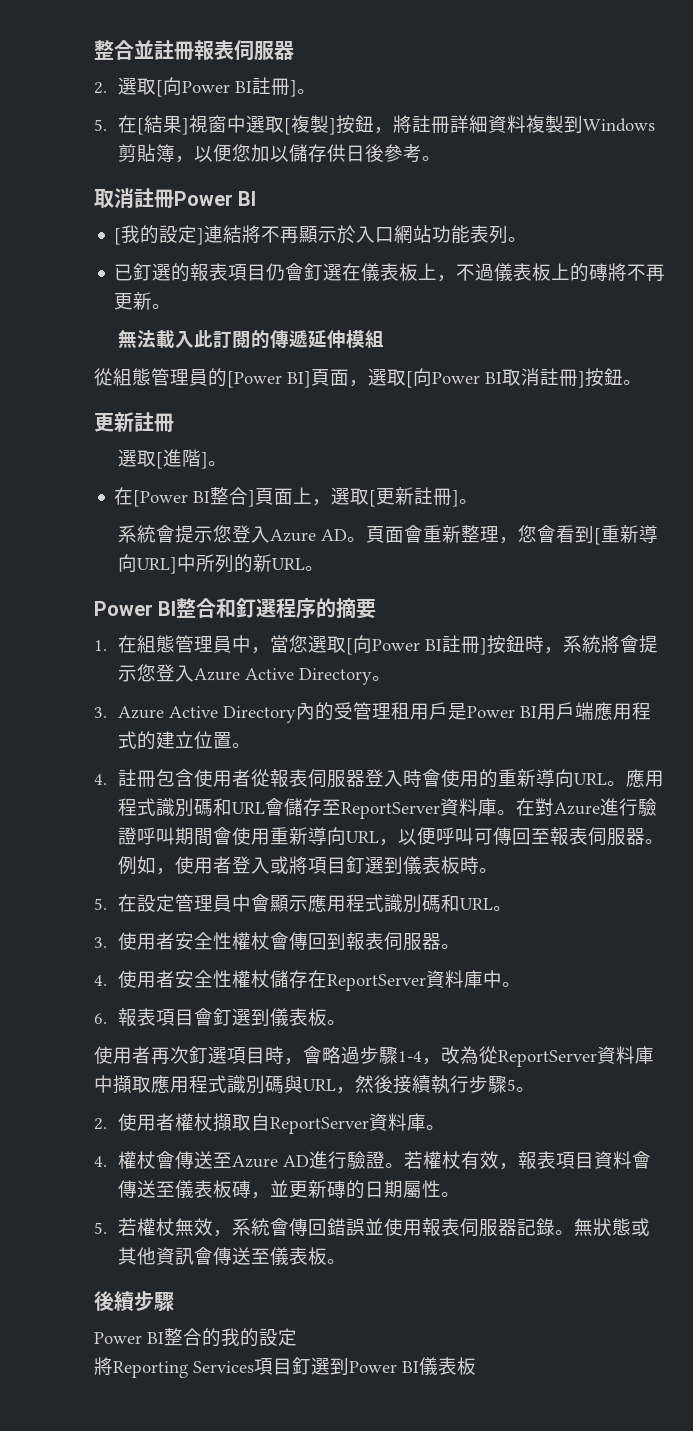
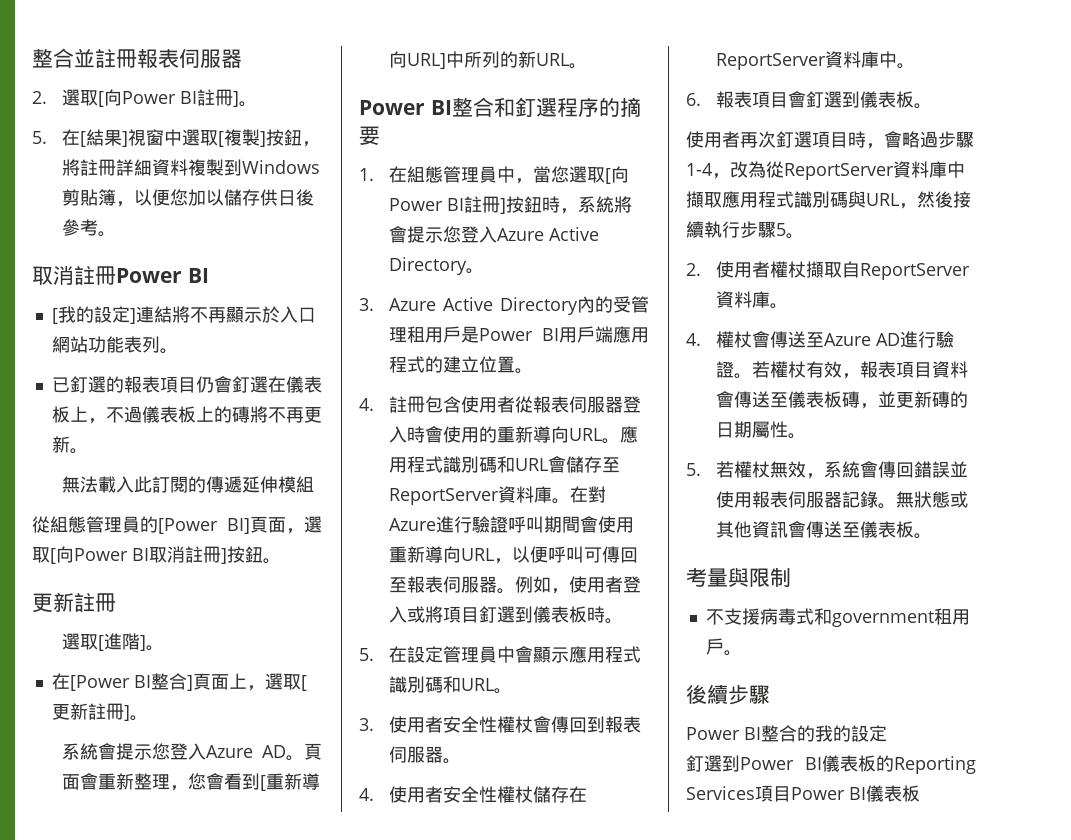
(346, 1261) none -> [686,568,791,587] [705,608,970,627] [705,638,742,656] // 考量與限制 // 不支援病毒式和government租用戶。
[94,1357,292,1378] 將Reporting Services項目 -> (887, 733) none
(476, 1366) none -> [876,755,976,774] [686,785,920,802] 的Reporting Services項目Power BI儀表板

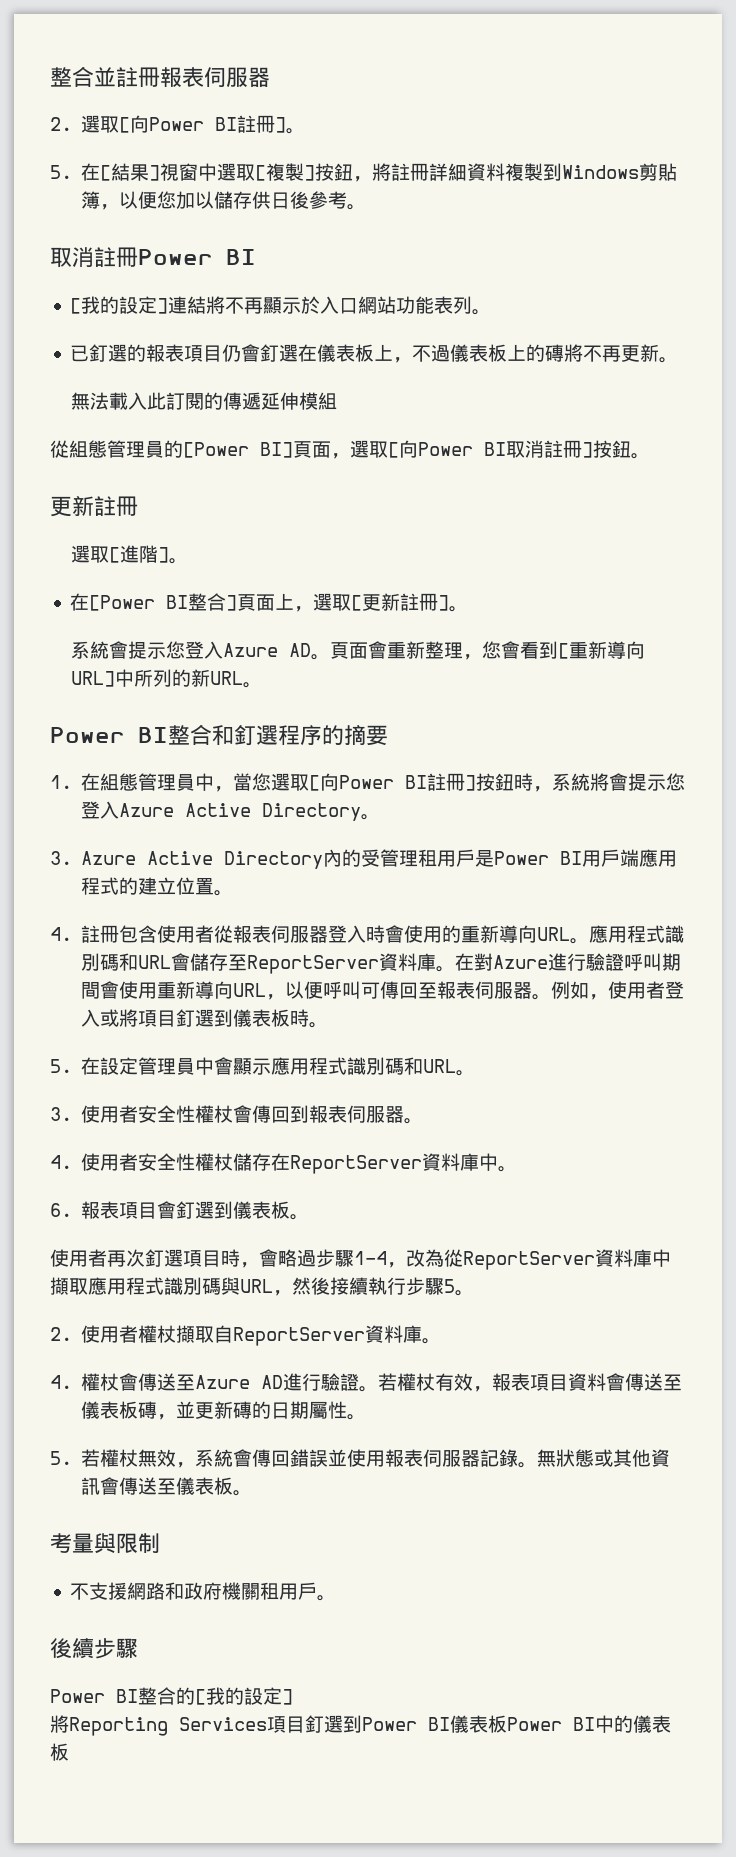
[759,608,934,627] 病毒式和government -> [127,1582,261,1600] 網路和政府機關
[815,725,887,742] 我的設定 // -> [195,1687,293,1705] [50,1715,305,1736] [我的設定] // 將Reporting Services項目
[876,755,976,774] [686,785,866,802] 的Reporting Services項目Power BI -> [507,1715,633,1733] Power BI中的

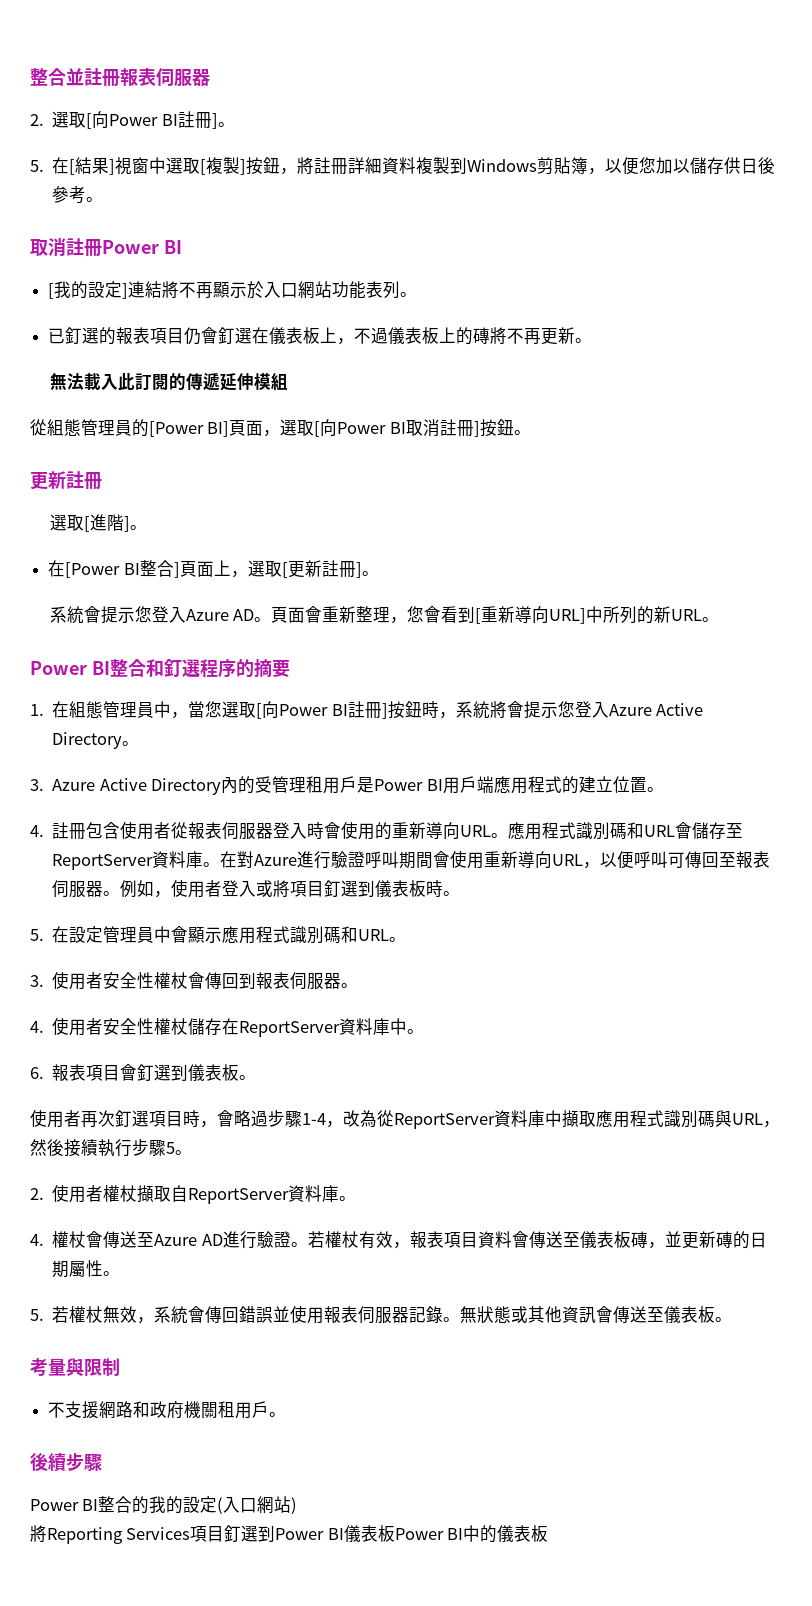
[195,1687,293,1705] [我的設定] -> [149,1496,298,1514] 我的設定(入口網站)

